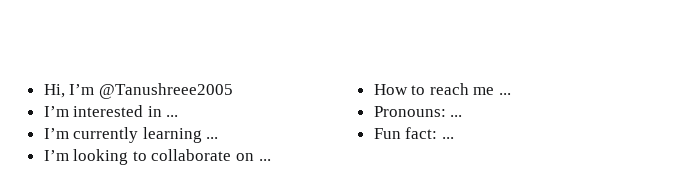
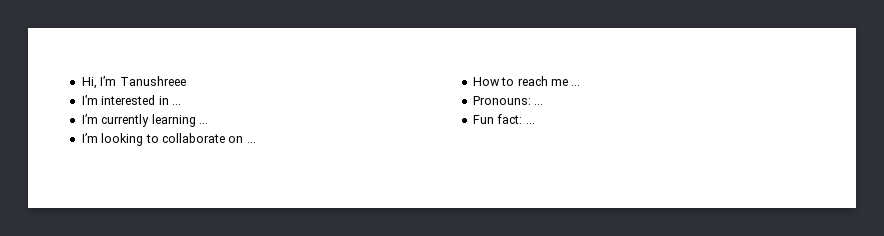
[98,83,233,99] @Tanushreee2005 -> [119,76,186,86] Tanushreee

